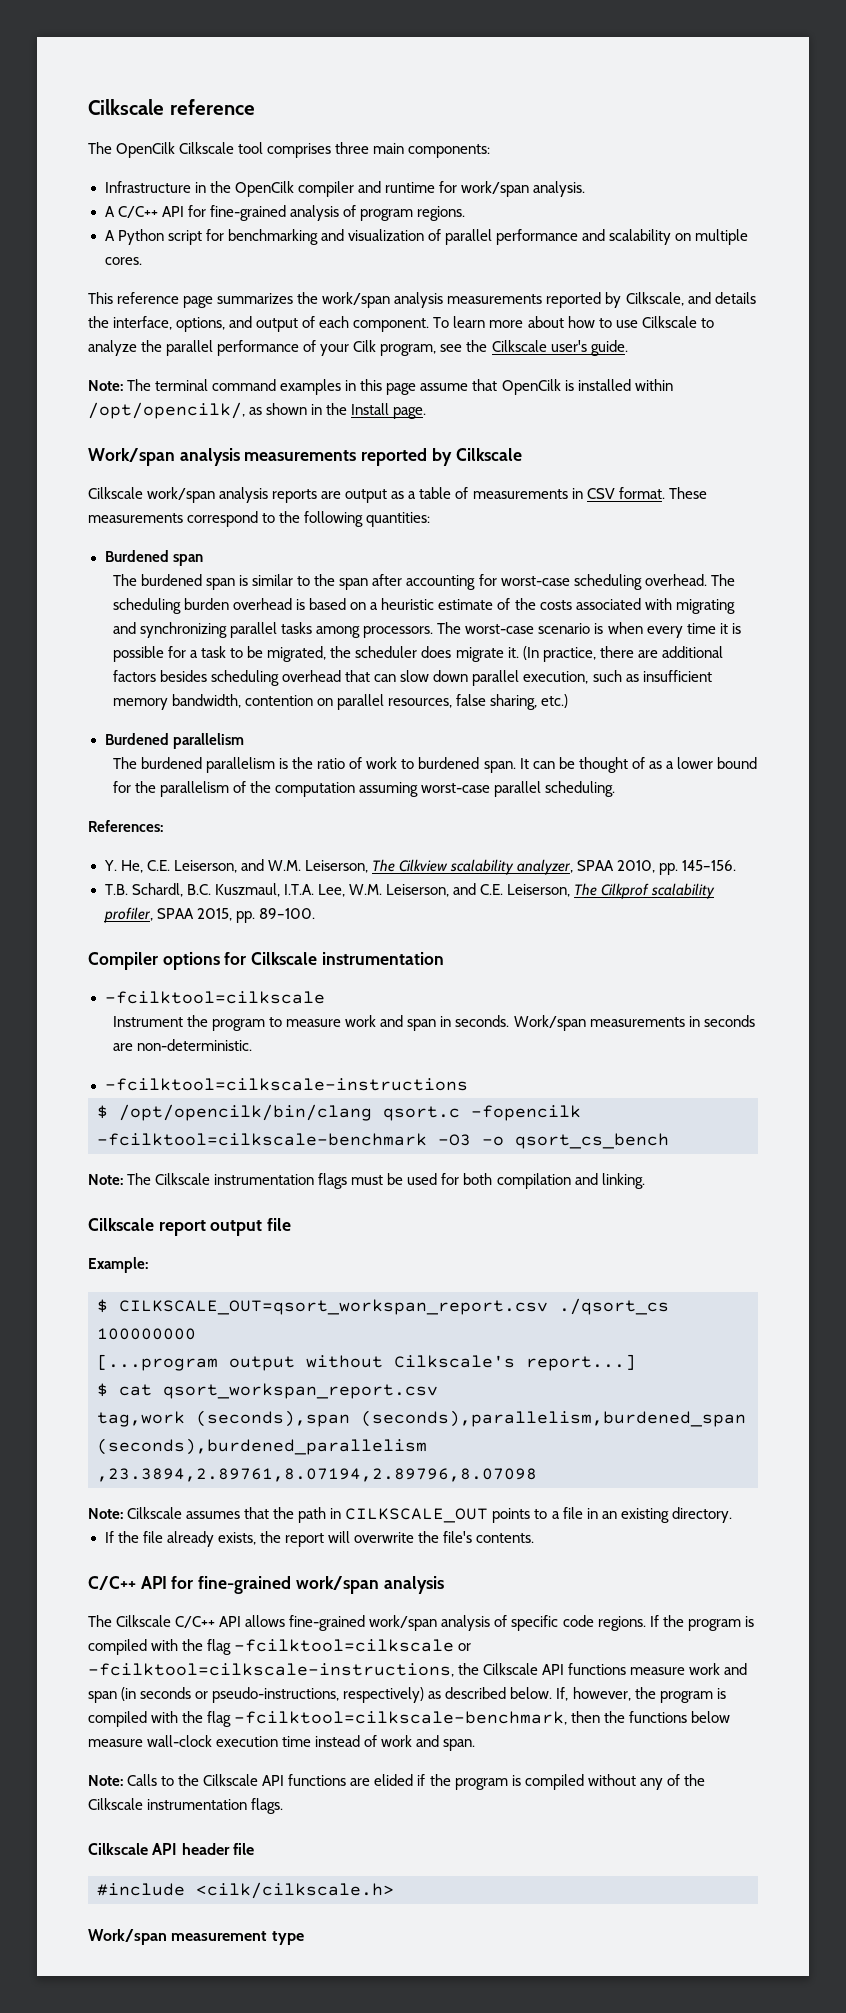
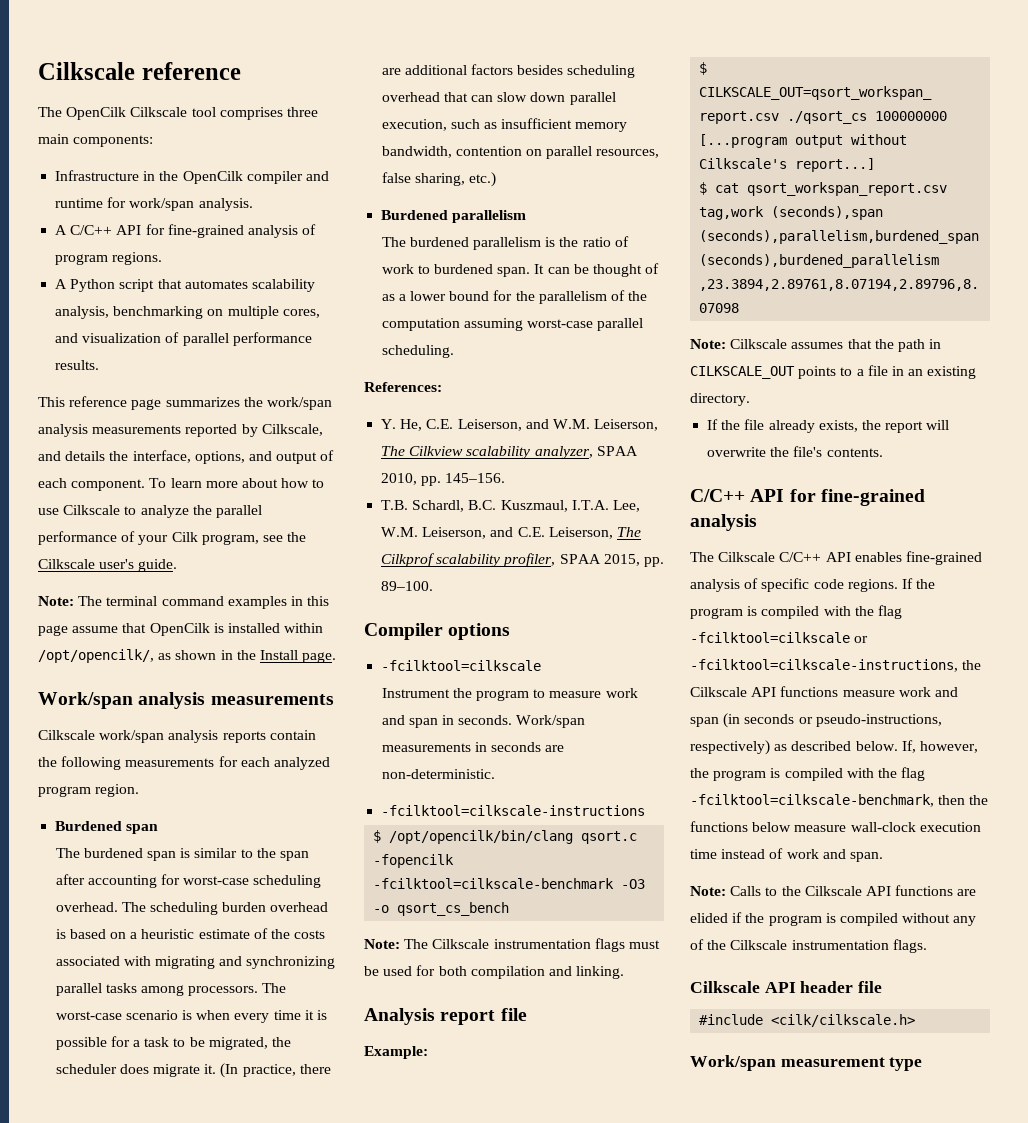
[205,229,318,245] for benchmarking -> [157,279,315,292] [55,306,320,319] that automates scalability analysis, benchmarking on multiple cores,
[582,229,749,245] [104,257,142,265] and scalability on multiple cores. -> [55,360,100,370] results.
[361,448,522,466] reported by Cilkscale -> (334, 699) none
[321,487,707,503] [88,511,431,527] are output as a table of measurements in CSV format. These measurements correspond to the following quantities: -> [269,730,316,740] [38,756,330,770] [38,784,140,797] contain the following measurements for each analyzed program region.
[224,952,444,965] for Cilkscale instrumentation -> (511, 631) none
[88,1218,263,1236] Cilkscale report output -> [364,1008,496,1025] Analysis report
[295,1576,379,1594] work/span -> (925, 497) none
[245,1615,438,1631] allows fine-grained work/span -> [854,551,982,565] enables fine-grained

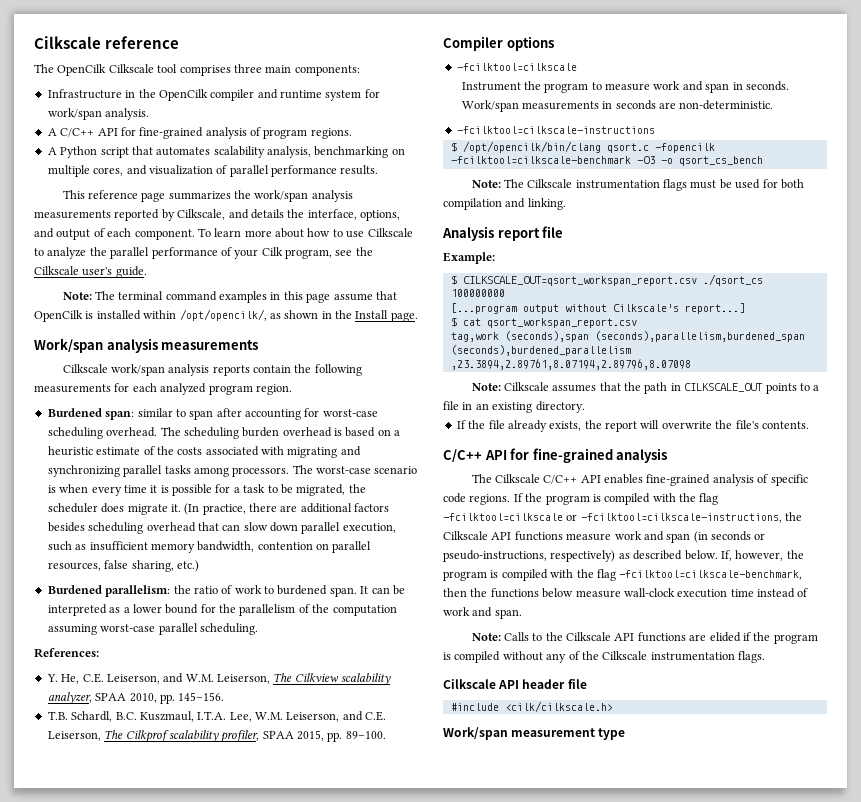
(104, 203) none -> [325,90,362,101] system
[126,824,159,834] [55,848,191,861] span // The burdened span is -> [105,411,135,420] span:
[256,848,276,858] the -> (186, 413) none
[452,210,527,223] [381,237,556,250] parallelism // The burdened parallelism is -> [105,585,171,597] parallelism:
[593,263,660,277] thought of -> [47,604,107,616] interpreted

